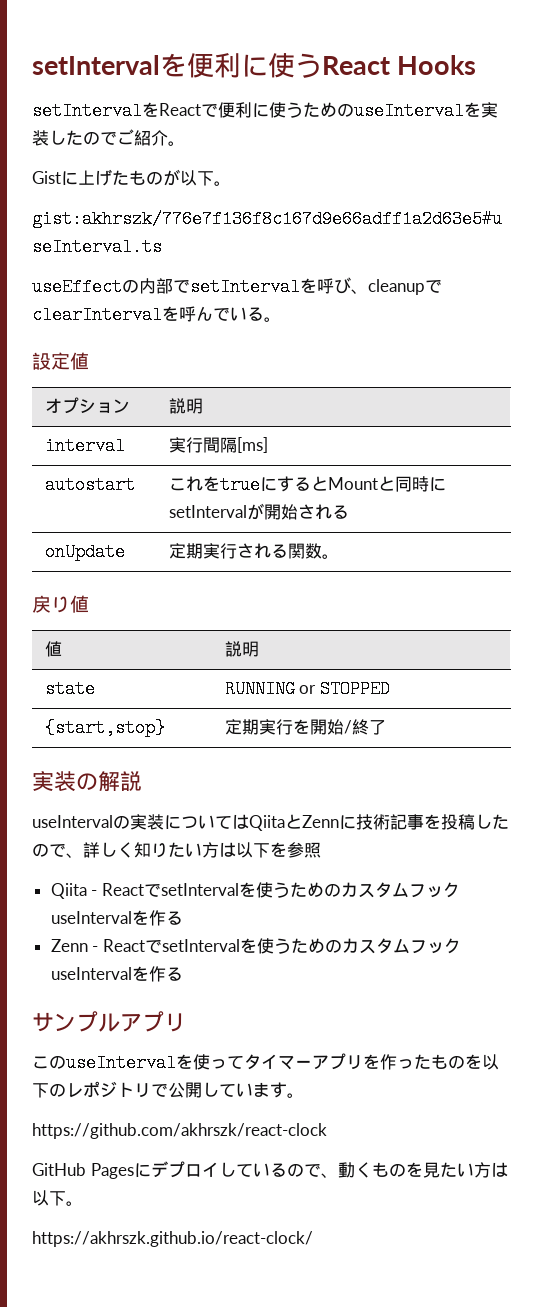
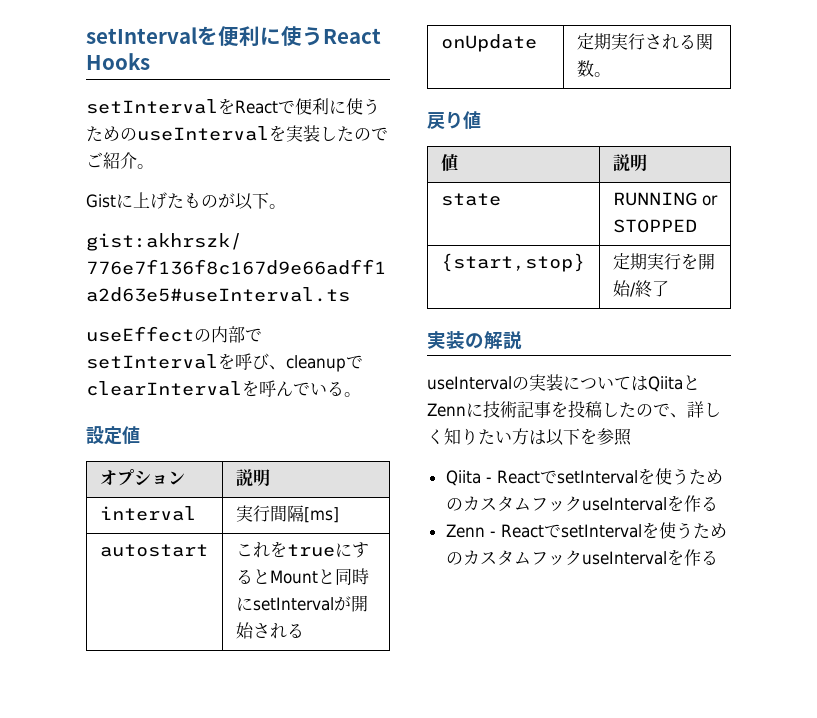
[32,1011,186,1032] [32,1053,499,1072] [32,1081,304,1098] [32,1123,327,1139] [32,1161,508,1179] [32,1190,83,1206] [32,1231,313,1247] // サンプルアプリ // このuseIntervalを使ってタイマーアプリを作ったものを以下のレポジトリで公開しています。 // https://github.com/akhrszk/react-clock // GitHub Pagesにデプロイしているので、動くものを見たい方は以下。 // https://akhrszk.github.io/react-clock/ -> (718, 557) none

